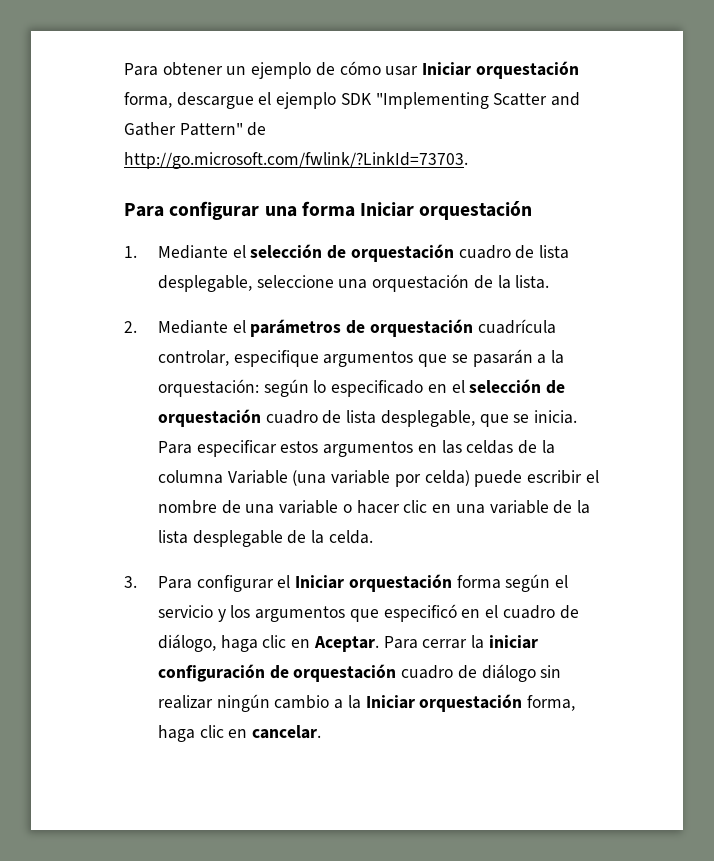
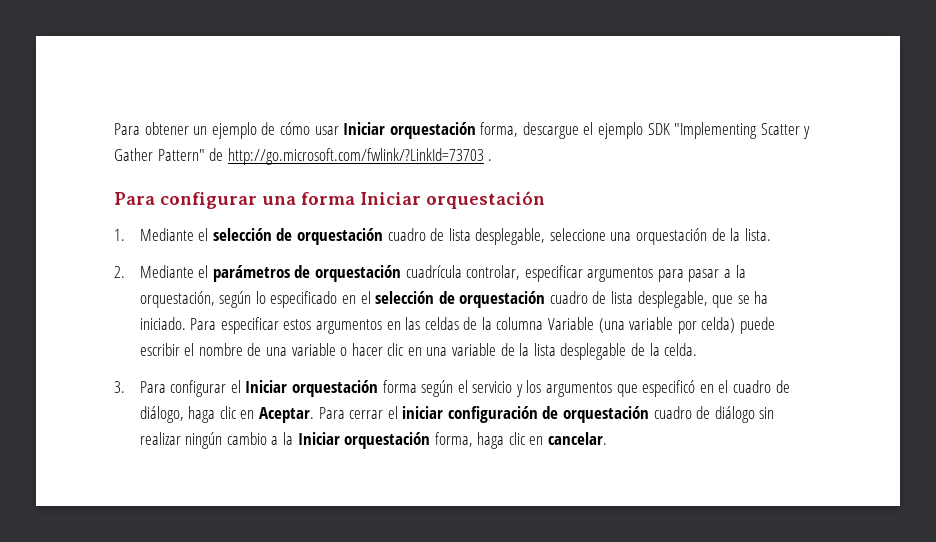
[551,92,581,106] and -> [803,126,811,139] y
[124,152,468,169] http://go.microsoft.com/fwlink/?LinkId=73703. -> [227,148,493,165] http://go.microsoft.com/fwlink/?LinkId=73703 .
[233,349,565,367] [158,379,260,397] especifique argumentos que se pasarán a la orquestación: -> [524,265,746,282] [139,291,215,308] especificar argumentos para pasar a la orquestación,
[534,410,578,424] inicia. -> [754,291,769,304] [139,317,186,330] ha iniciado.
[471,635,485,649] la -> [387,406,398,419] el

